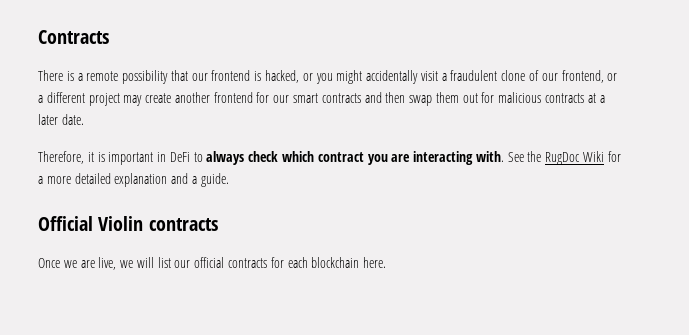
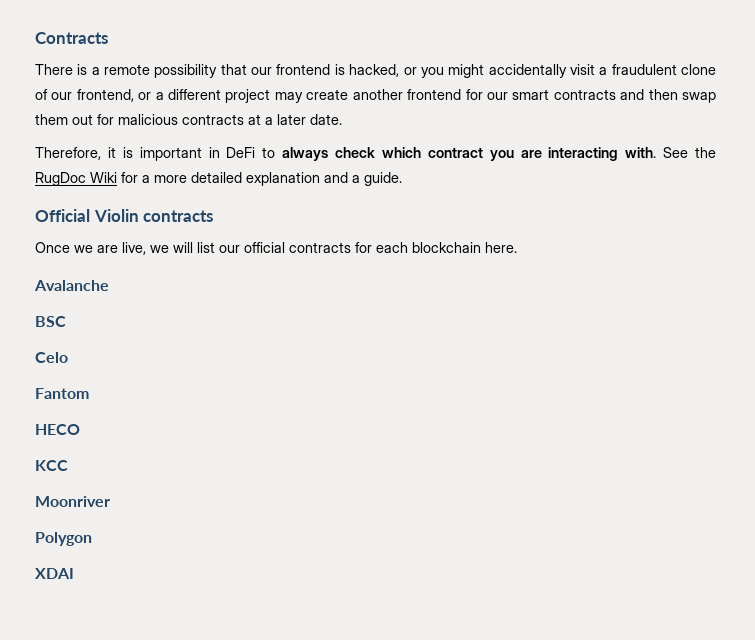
(387, 262) none -> [34,280,109,291] [35,316,66,327] [35,352,68,363] [35,388,89,399] [35,424,80,435] [35,460,68,471] [35,496,110,507] [35,532,92,546] [35,568,74,579] // Avalanche // BSC // Celo // Fantom // HECO // KCC // Moonriver // Polygon // XDAI

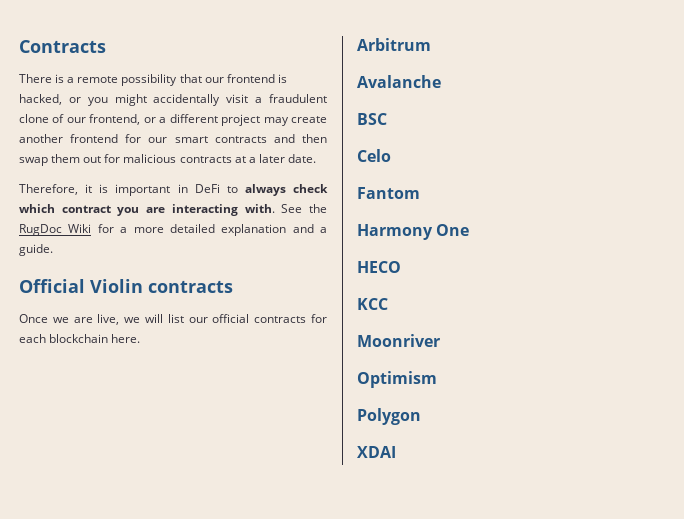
(517, 247) none -> [357,38,431,51] // Arbitrum
(89, 393) none -> [357,224,470,240] // Harmony One
(110, 501) none -> [357,371,437,388] // Optimism

